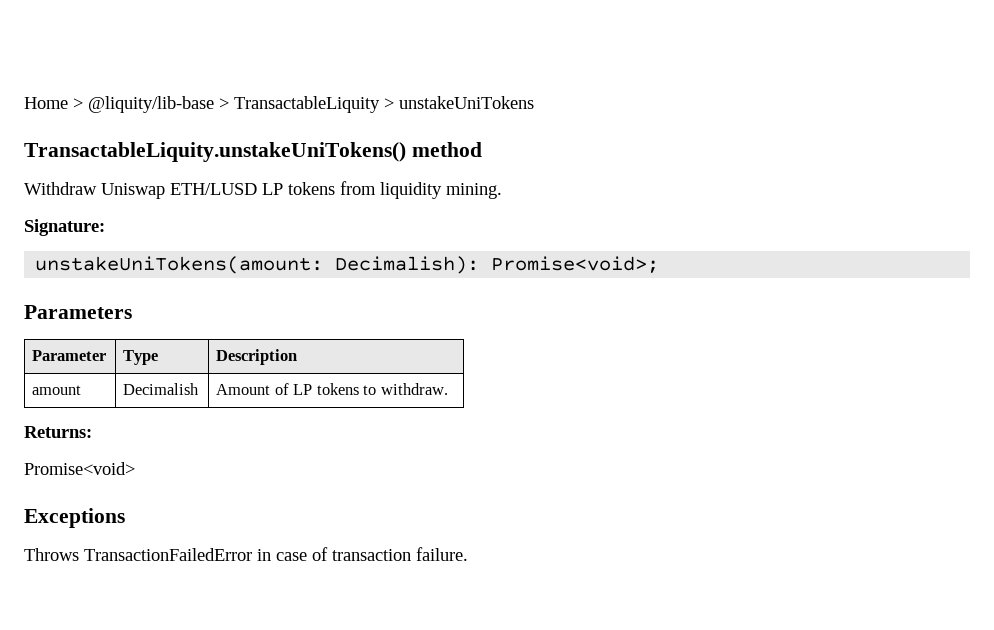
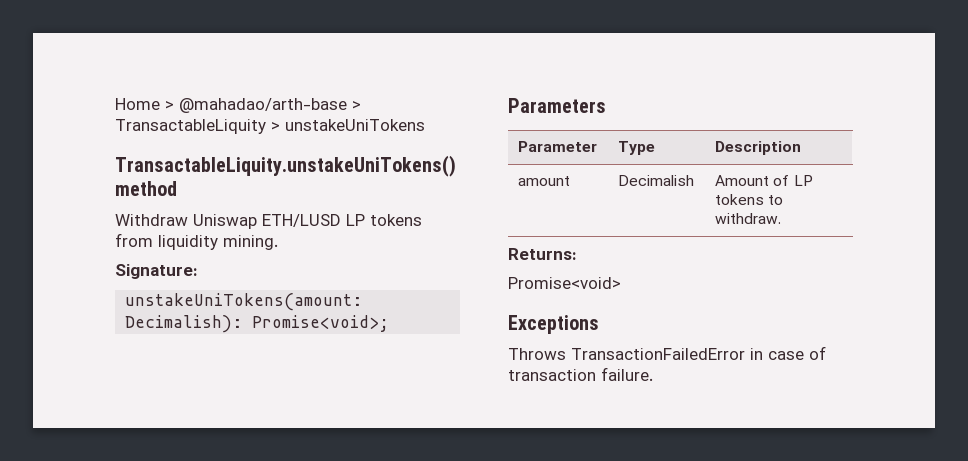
[88,96,214,113] @liquity/lib-base -> [179,98,347,113] @mahadao/arth-base

